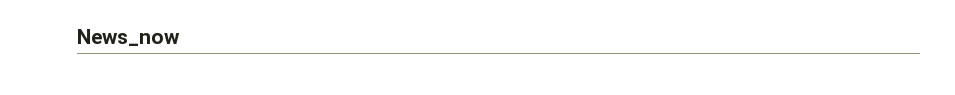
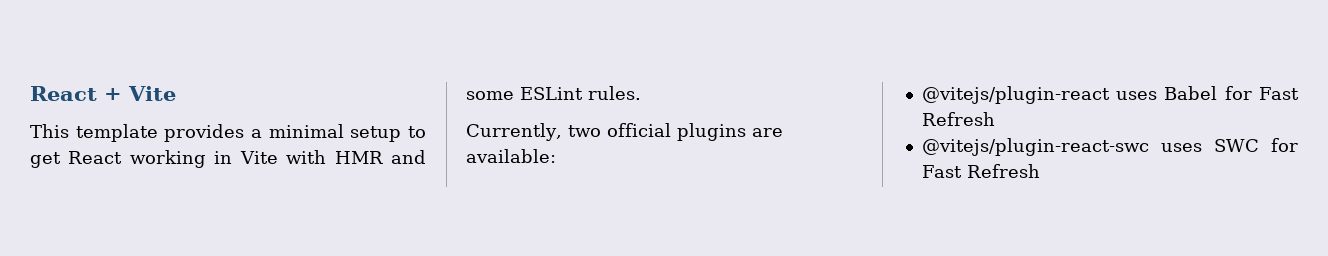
[77,29,180,46] News_now -> [30,86,176,101] [30,124,426,142] [30,150,426,168] [466,86,641,100] [466,123,783,141] [466,149,556,163] [921,86,1300,104] [921,112,995,126] [921,138,1298,156] [921,164,1040,178] React + Vite // This template provides a minimal setup to get React working in Vite with HMR and some ESLint rules. // Currently, two official plugins are available: // @vitejs/plugin-react uses Babel for Fast Refresh // @vitejs/plugin-react-swc uses SWC for Fast Refresh

